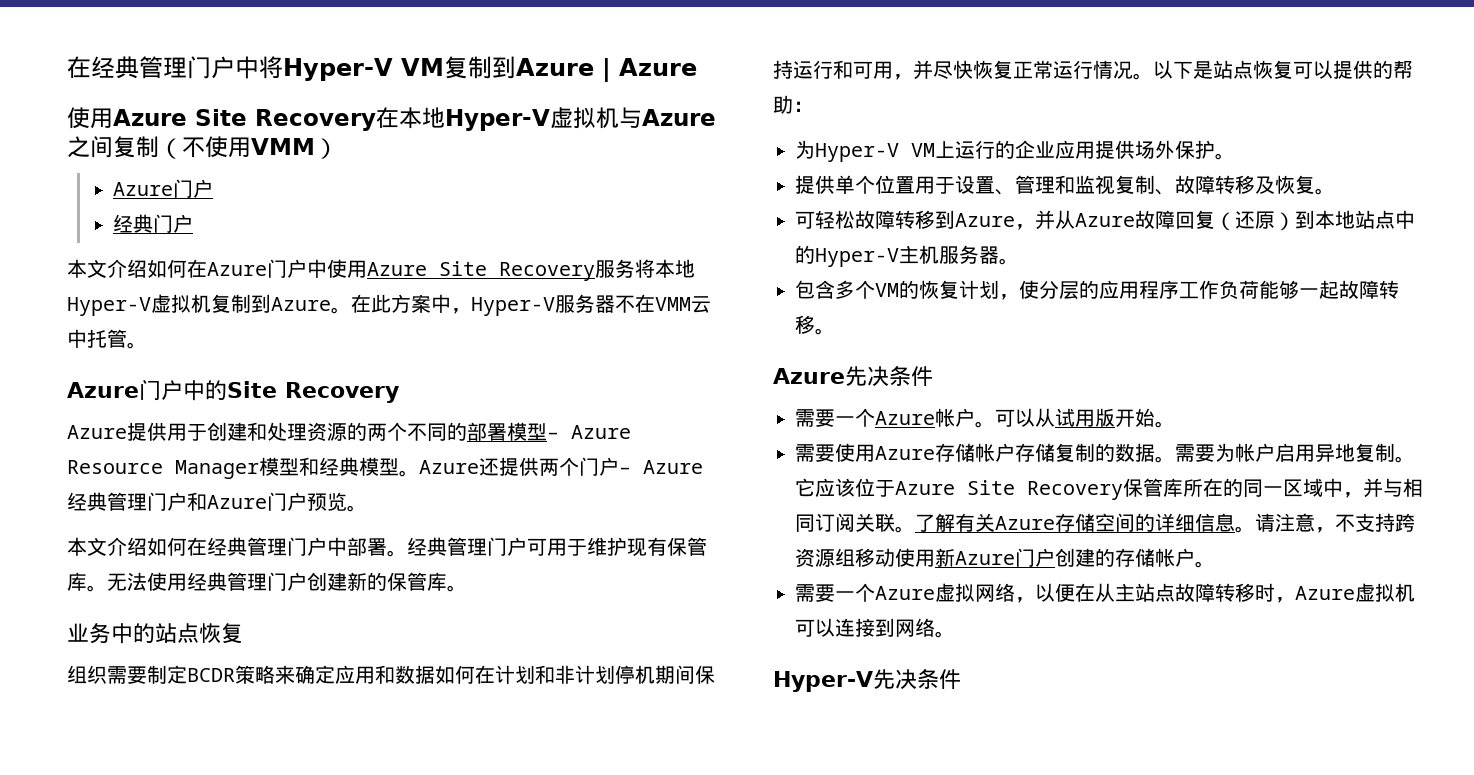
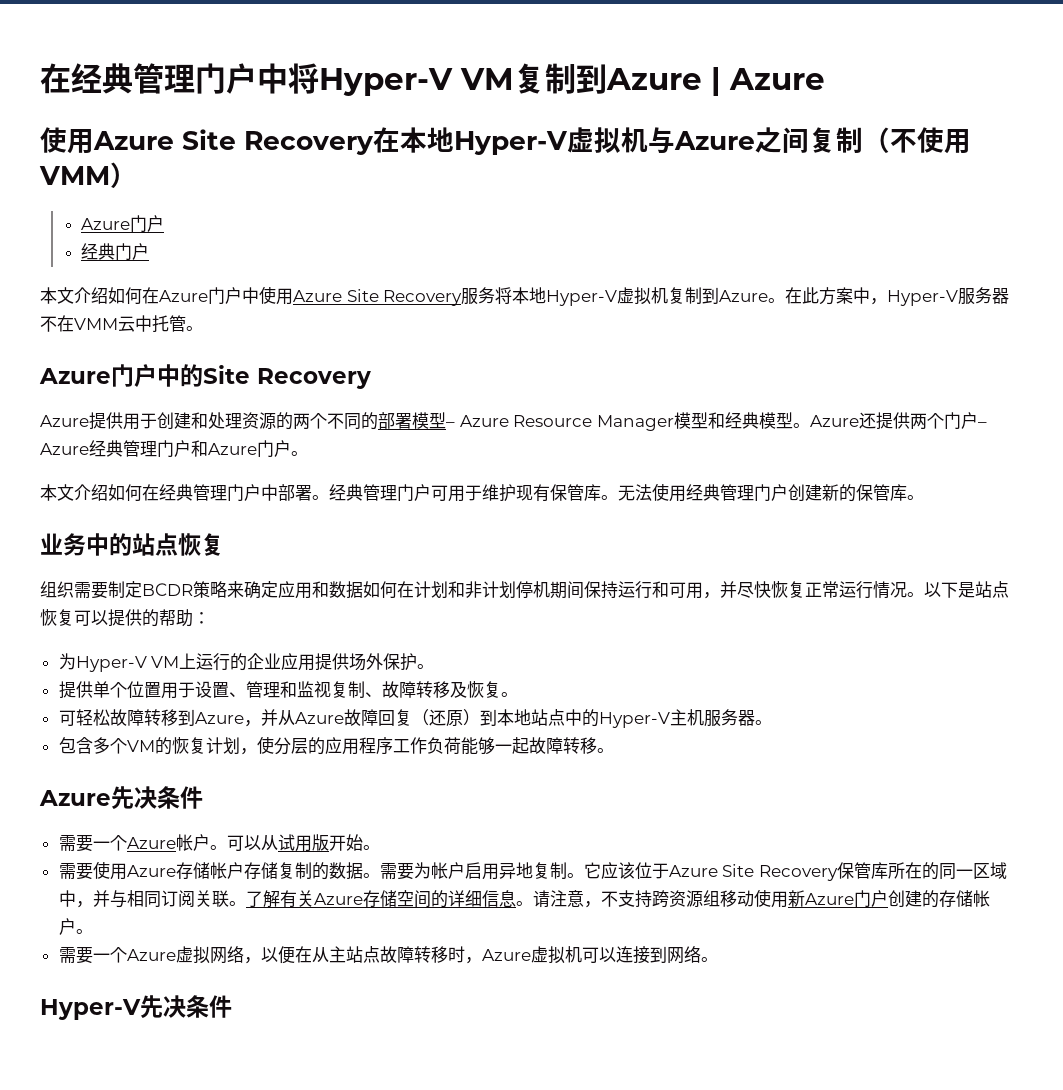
[307,492,347,511] 预览 -> (291, 448) none

